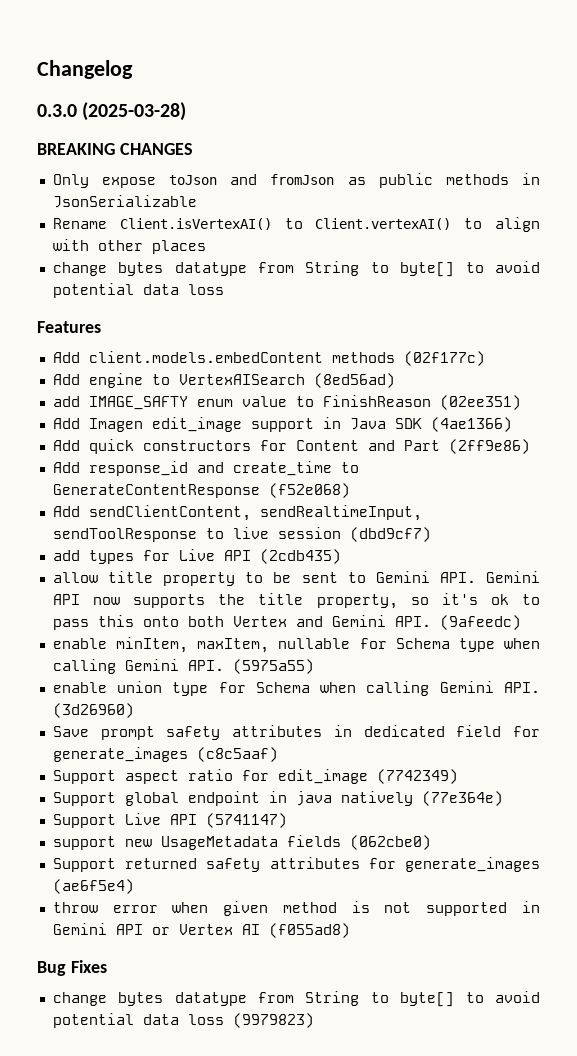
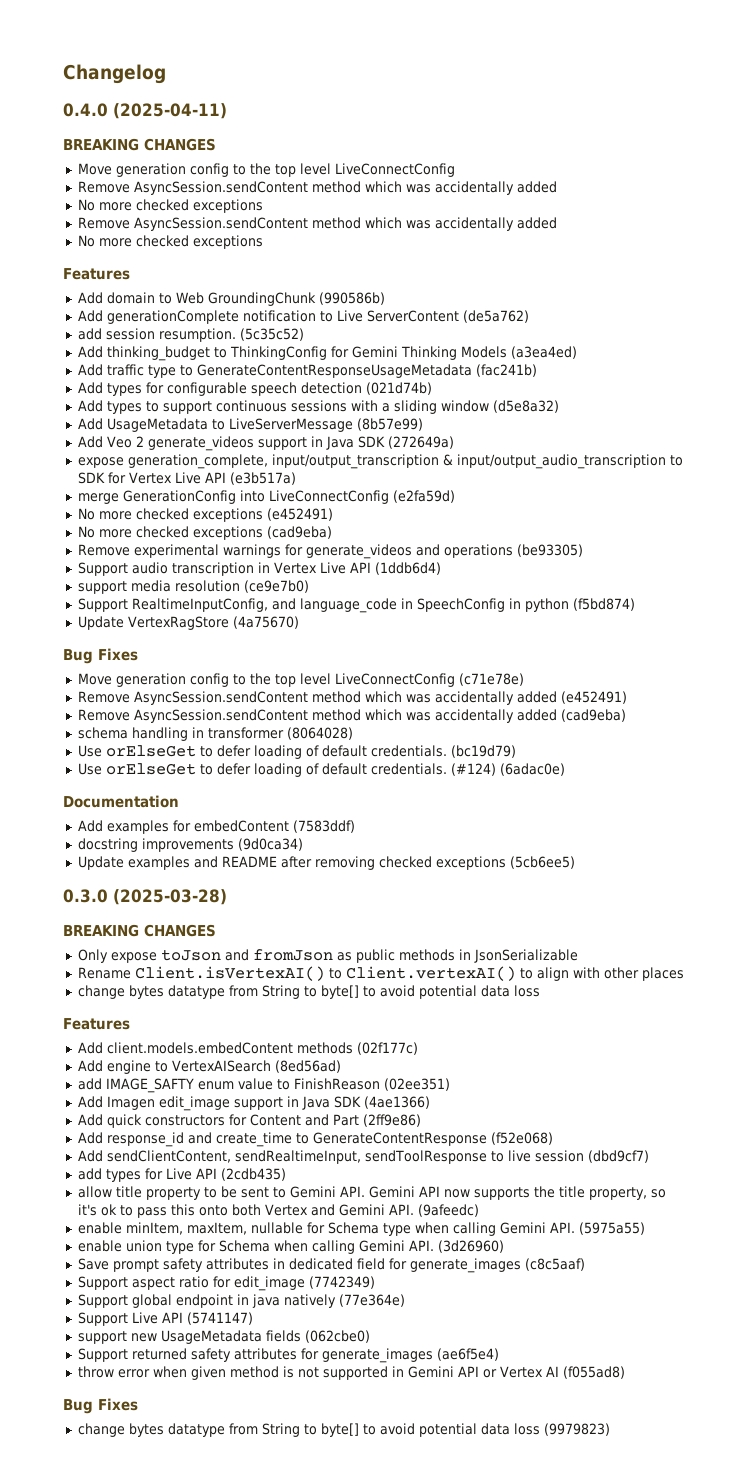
(133, 69) none -> [63,103,227,119] [63,138,216,151] [77,163,455,177] [77,181,557,195] [77,199,263,213] [77,217,557,231] [77,235,263,249] [63,268,130,280] [77,292,385,306] [77,310,529,324] [77,328,304,342] [77,346,577,361] [77,364,537,378] [77,382,432,396] [77,400,559,414] [77,418,423,432] [77,436,454,451] [77,454,683,469] [77,472,296,485] [77,490,455,504] [77,508,333,522] [77,526,332,540] [77,544,583,559] [77,562,441,576] [77,580,309,594] [77,598,635,613] [77,616,299,630] [63,648,138,664] [77,673,524,687] [77,691,627,705] [77,709,626,723] [77,727,353,741] [77,745,516,759] [77,763,565,777] [63,795,179,808] [77,820,355,834] [77,838,303,852] [77,856,575,870] // 0.4.0 (2025-04-11) // BREAKING CHANGES // Move generation config to the top level LiveConnectConfig // Remove AsyncSession.sendContent method which was accidentally added // No more checked exceptions // Remove AsyncSession.sendContent method which was accidentally added // No more checked exceptions // Features // Add domain to Web GroundingChunk (990586b) // Add generationComplete notification to Live ServerContent (de5a762) // add session resumption. (5c35c52) // Add thinking_budget to ThinkingConfig for Gemini Thinking Models (a3ea4ed) // Add traffic type to GenerateContentResponseUsageMetadata (fac241b) // Add types for configurable speech detection (021d74b) // Add types to support continuous sessions with a sliding window (d5e8a32) // Add UsageMetadata to LiveServerMessage (8b57e99) // Add Veo 2 generate_videos support in Java SDK (272649a) // expose generation_complete, input/output_transcription & input/output_audio_transcription to SDK for Vertex Live API (e3b517a) // merge GenerationConfig into LiveConnectConfig (e2fa59d) // No more checked exceptions (e452491) // No more checked exceptions (cad9eba) // Remove experimental warnings for generate_videos and operations (be93305) // Support audio transcription in Vertex Live API (1ddb6d4) // support media resolution (ce9e7b0) // Support RealtimeInputConfig, and language_code in SpeechConfig in python (f5bd874) // Update VertexRagStore (4a75670) // Bug Fixes // Move generation config to the top level LiveConnectConfig (c71e78e) // Remove AsyncSession.sendContent method which was accidentally added (e452491) // Remove AsyncSession.sendContent method which was accidentally added (cad9eba) // schema handling in transformer (8064028) // Use orElseGet to defer loading of default credentials. (bc19d79) // Use orElseGet to defer loading of default credentials. (#124) (6adac0e) // Documentation // Add examples for embedContent (7583ddf) // docstring improvements (9d0ca34) // Update examples and README after removing checked exceptions (5cb6ee5)

